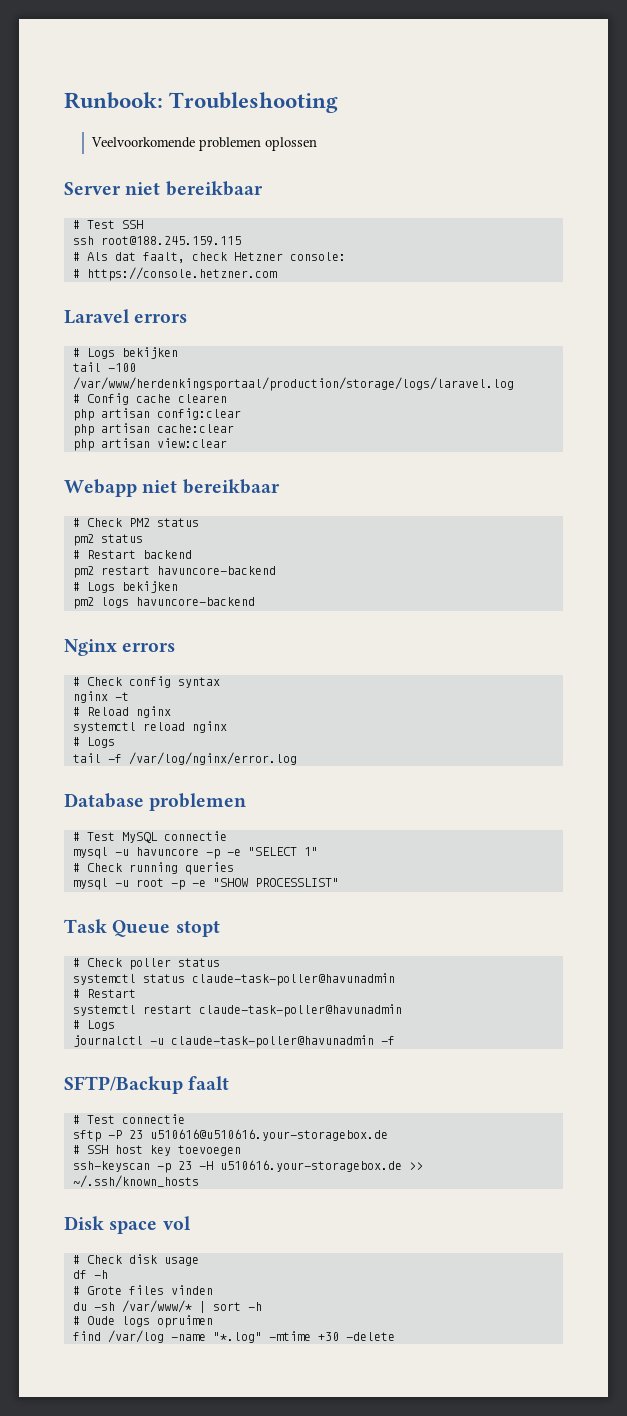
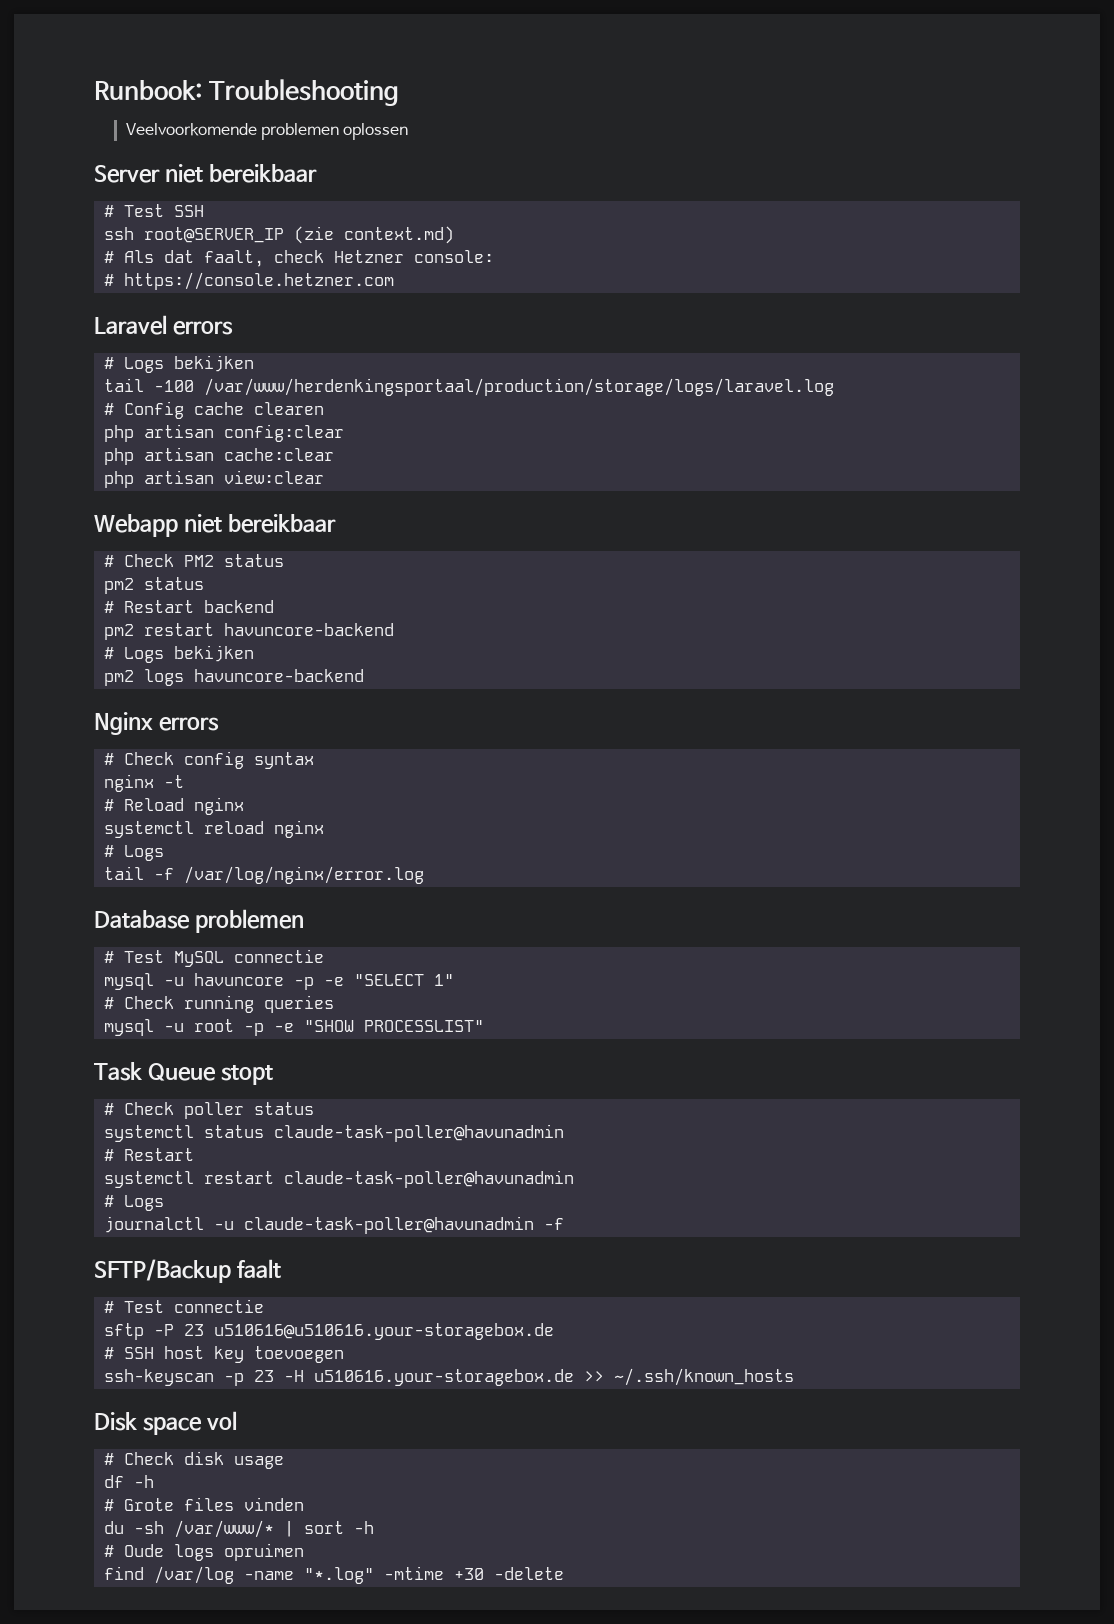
[100,236,241,246] root@188.245.159.115 -> [143,226,454,244] root@SERVER_IP (zie context.md)

